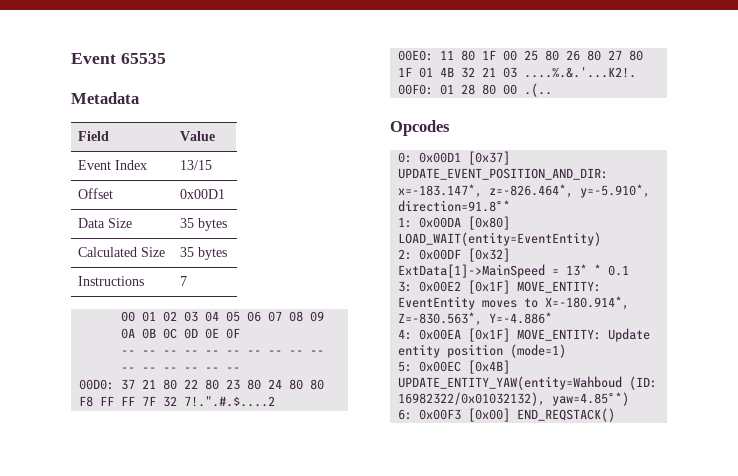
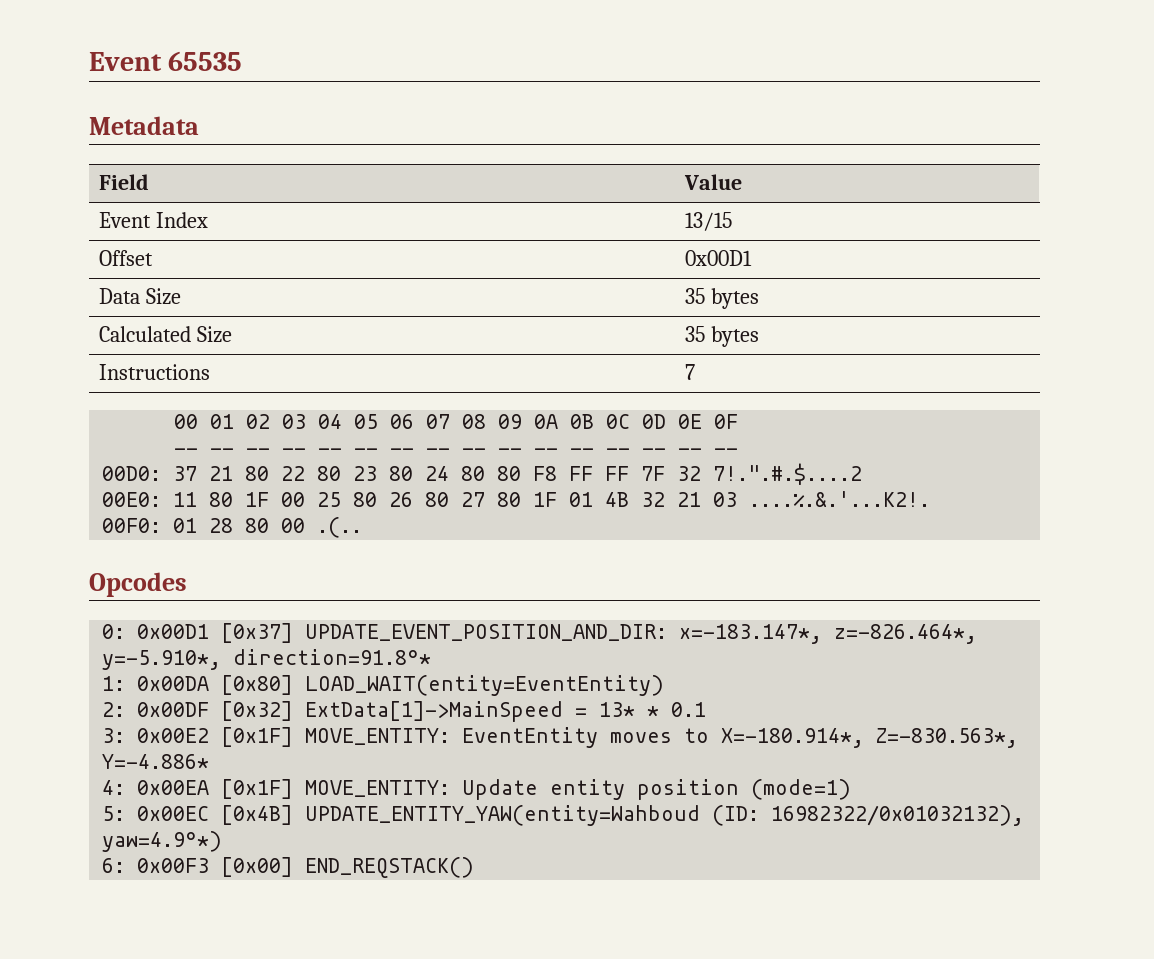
[552,392,630,406] yaw=4.85°*) -> [102,831,223,852] yaw=4.9°*)

